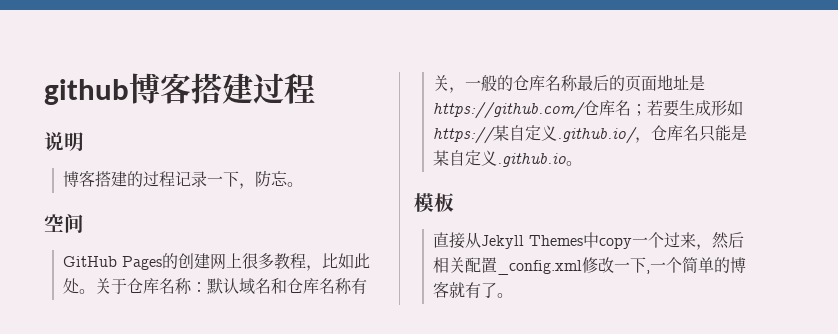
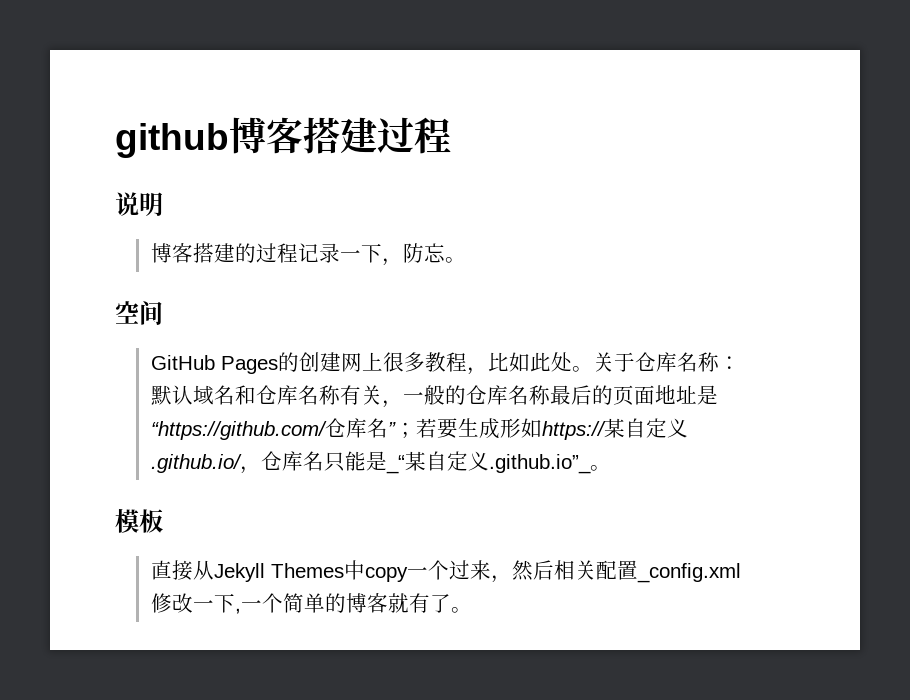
[432,100,631,119] https://github.com/仓库名 -> [150,418,396,440] “https://github.com/仓库名”
[432,150,566,167] 某自定义.github.io -> [385,451,591,474] _“某自定义.github.io”_

